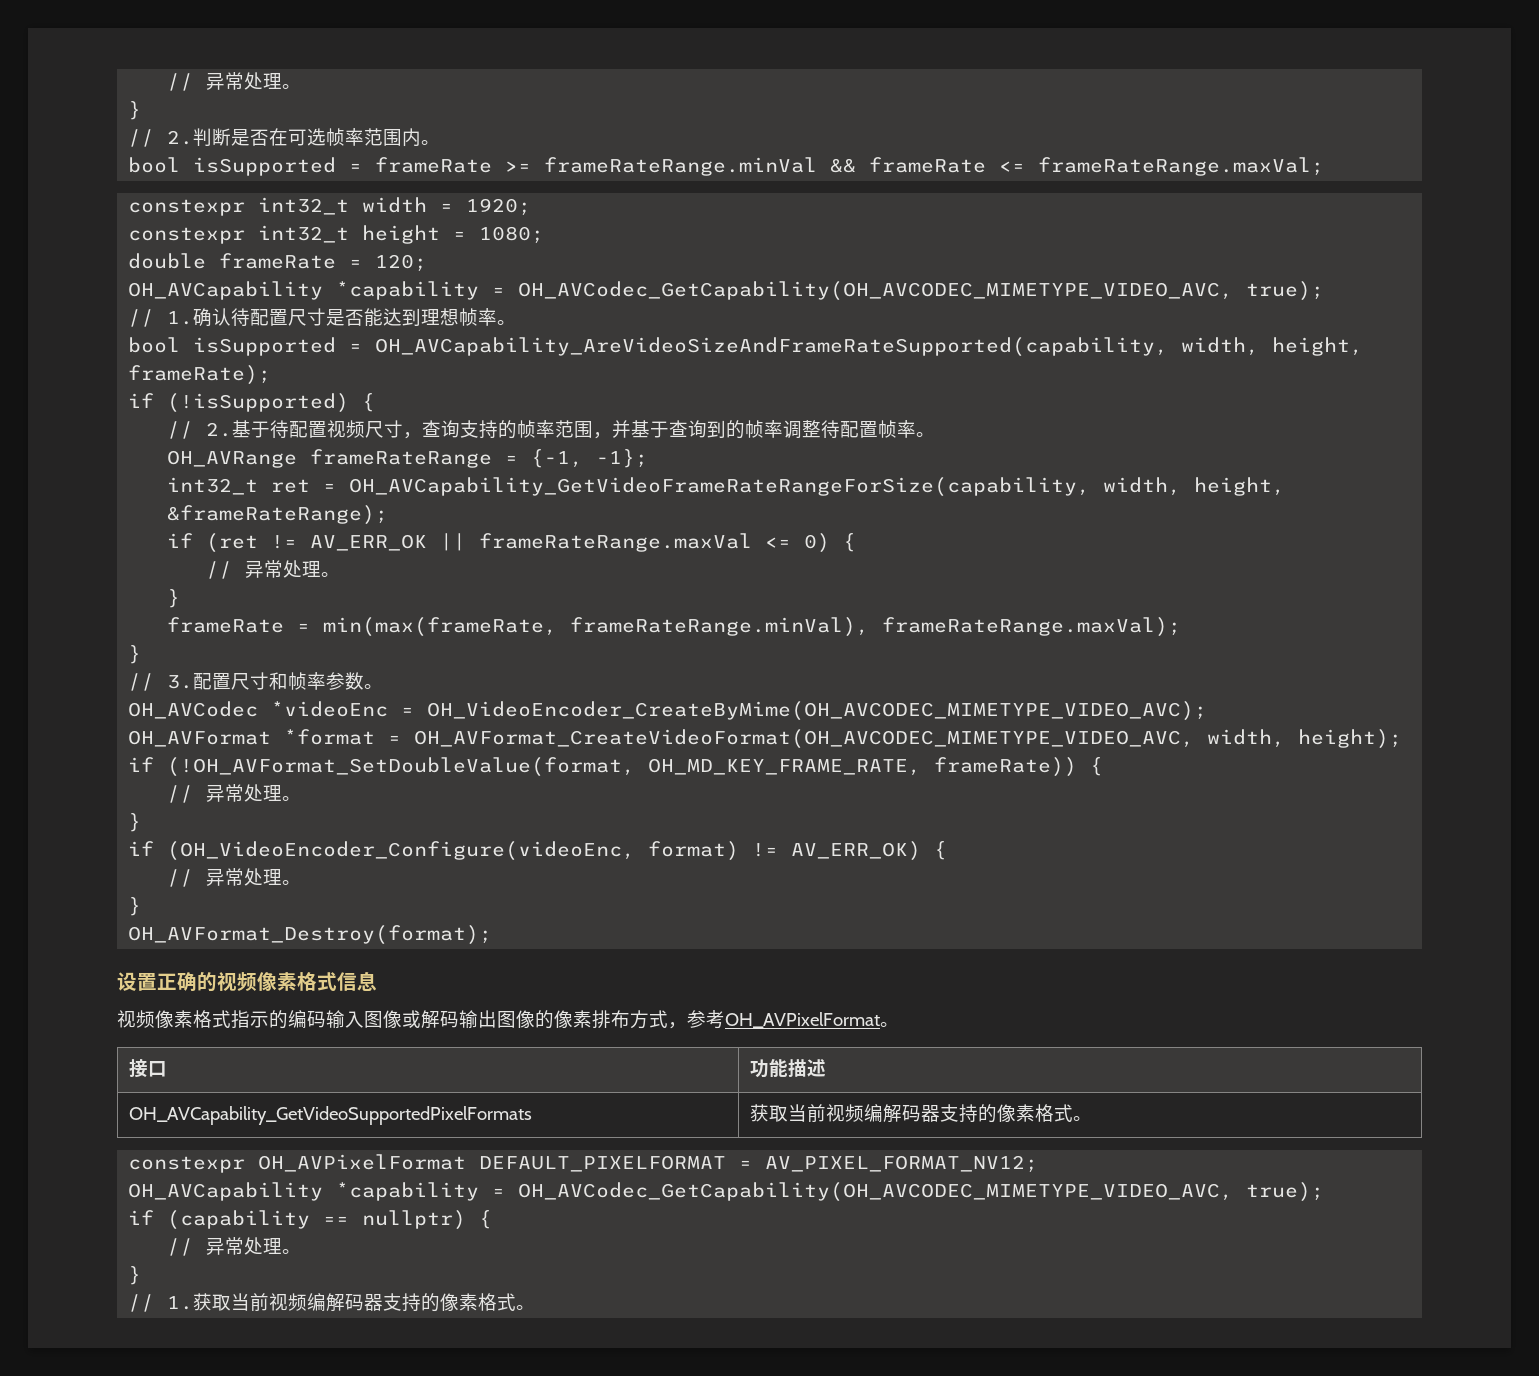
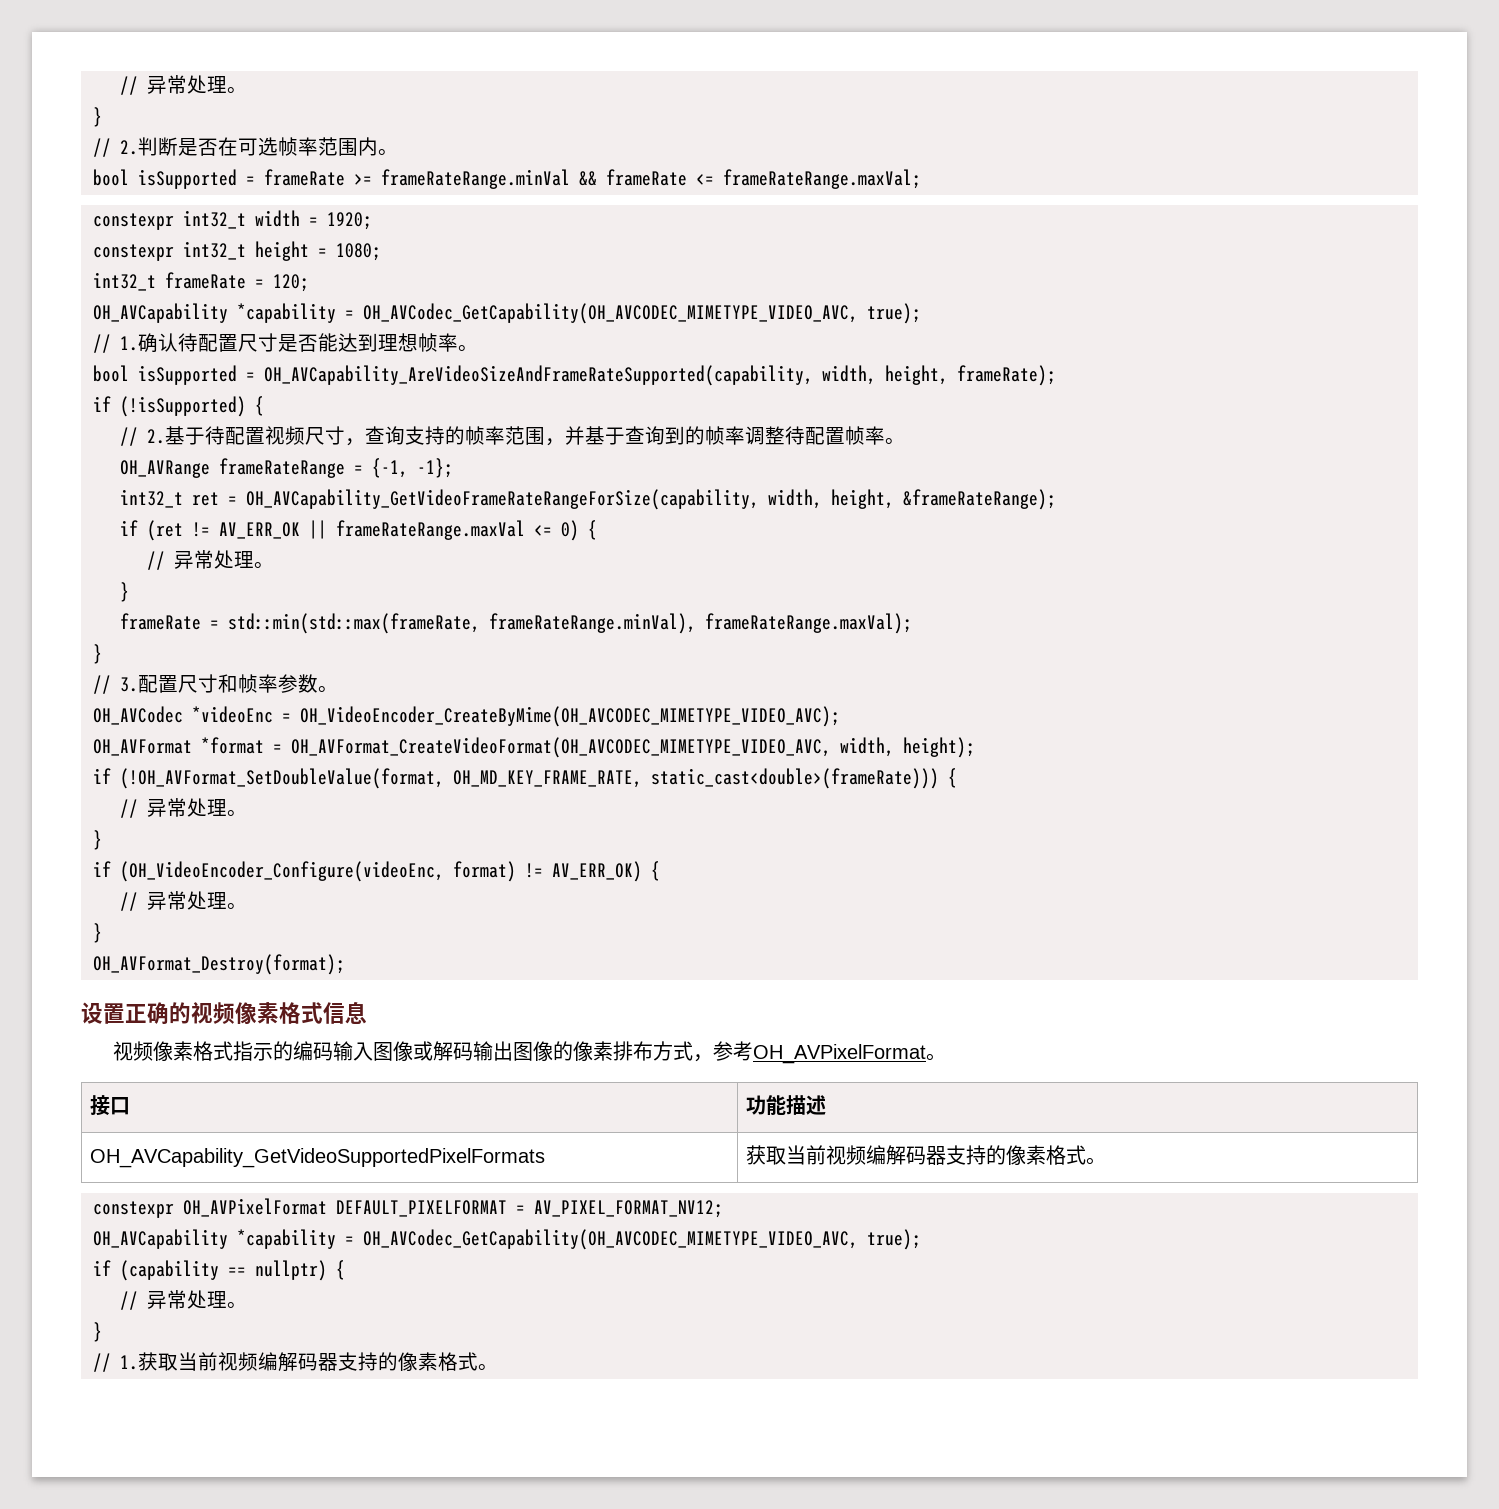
[128,253,207,269] double -> [93,272,156,291] int32_t
[323,617,558,637] min(max(frameRate, -> [228,613,480,634] std::min(std::max(frameRate,
[934,757,1078,777] frameRate)) -> [651,768,939,789] static_cast<double>(frameRate)))

